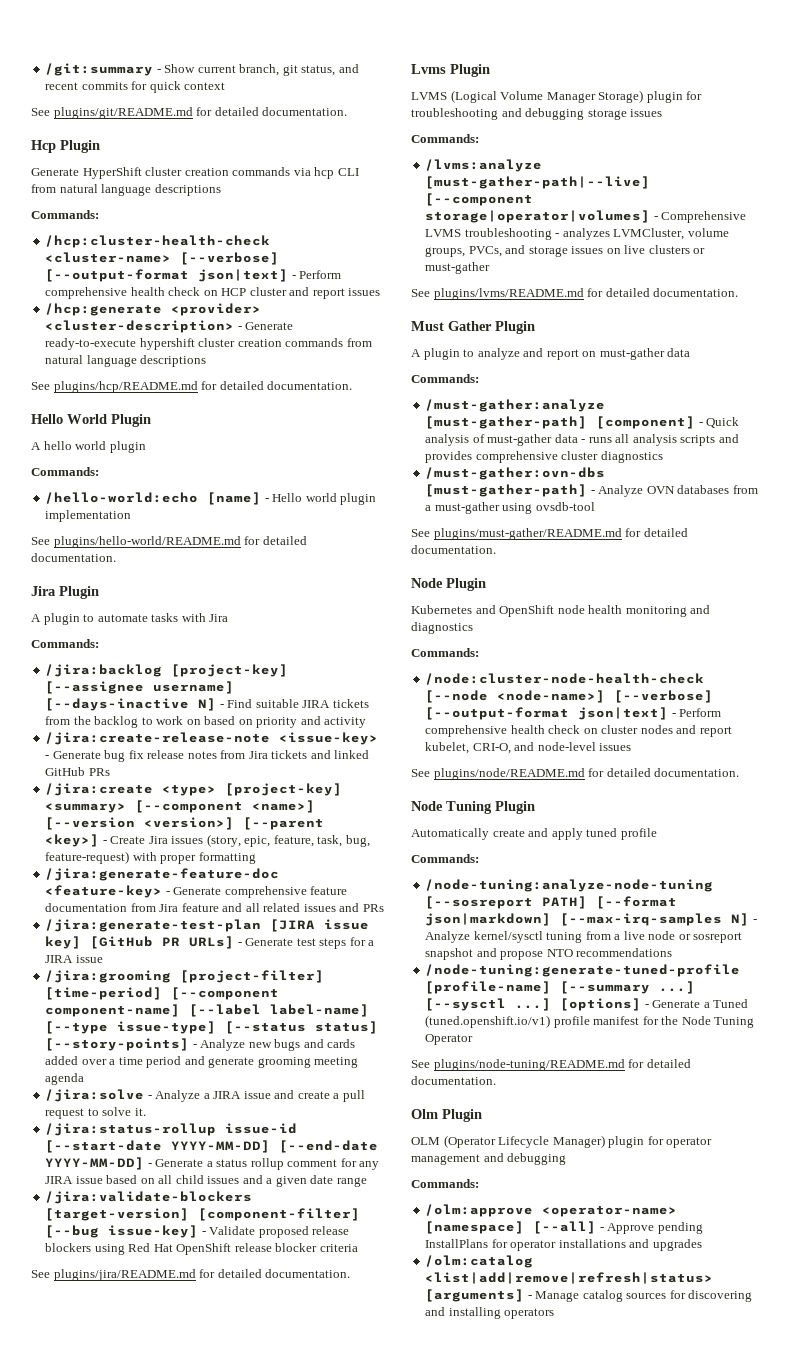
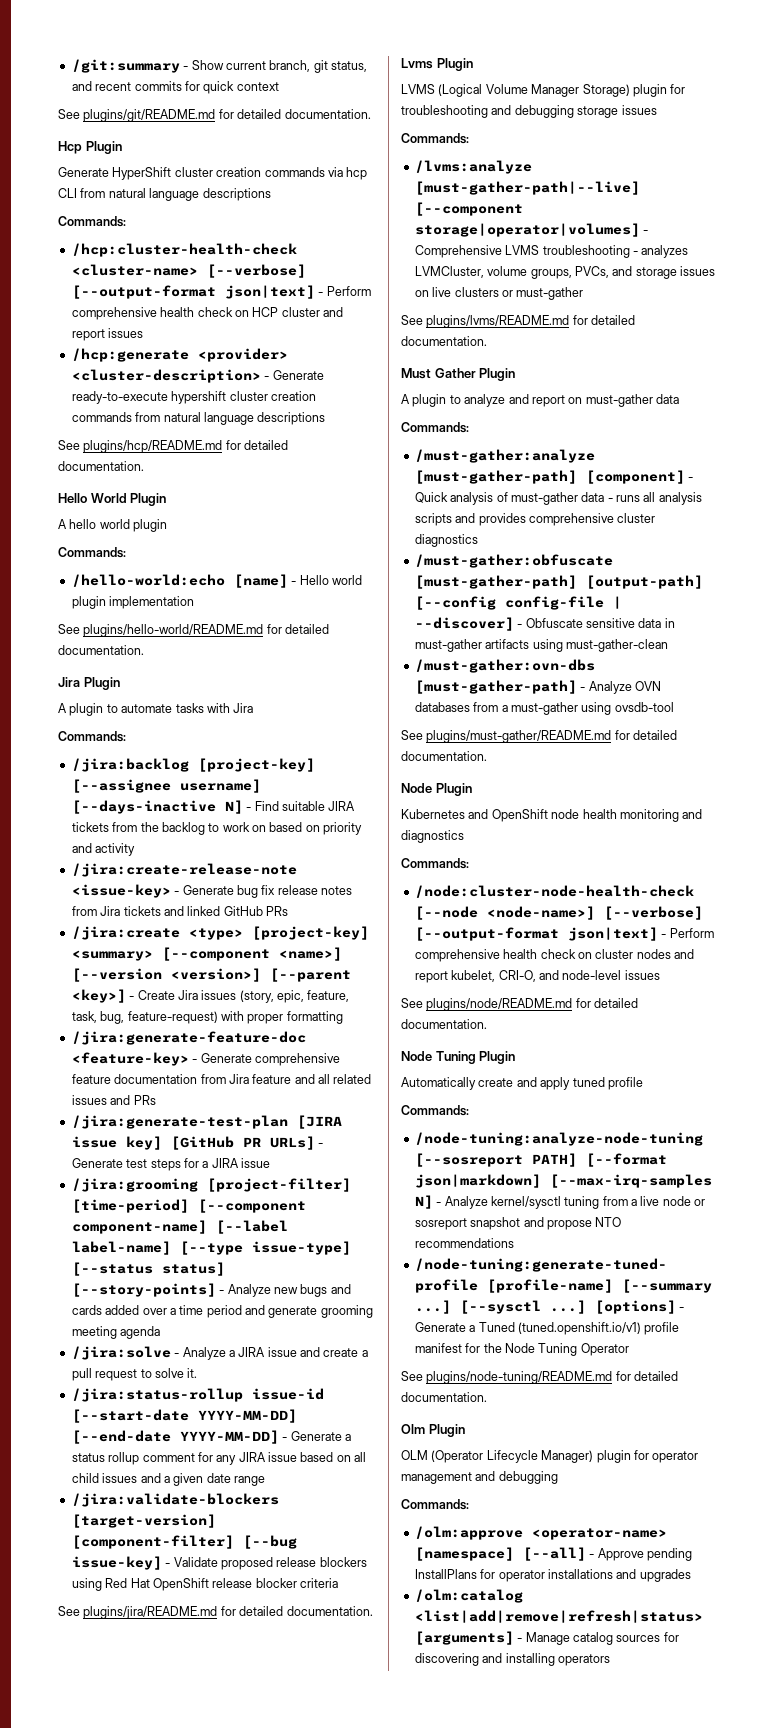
(663, 457) none -> [414,554,613,568] [414,575,703,589] [414,596,622,610] [414,617,675,631] [414,639,668,652] // /must-gather:obfuscate [must-gather-path] [output-path] [--config config-file | --discover] - Obfuscate sensitive data in must-gather artifacts using must-gather-clean

